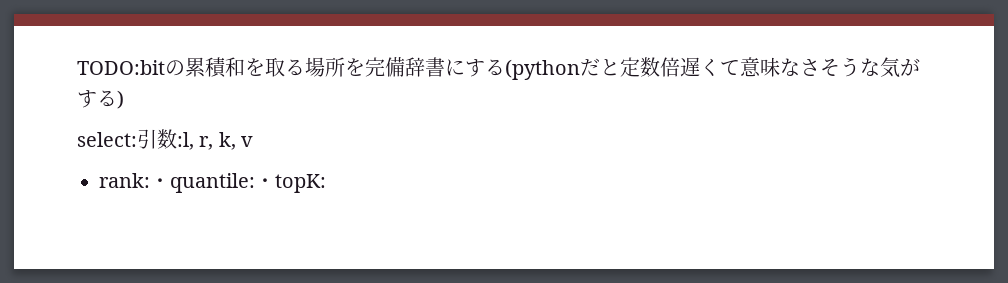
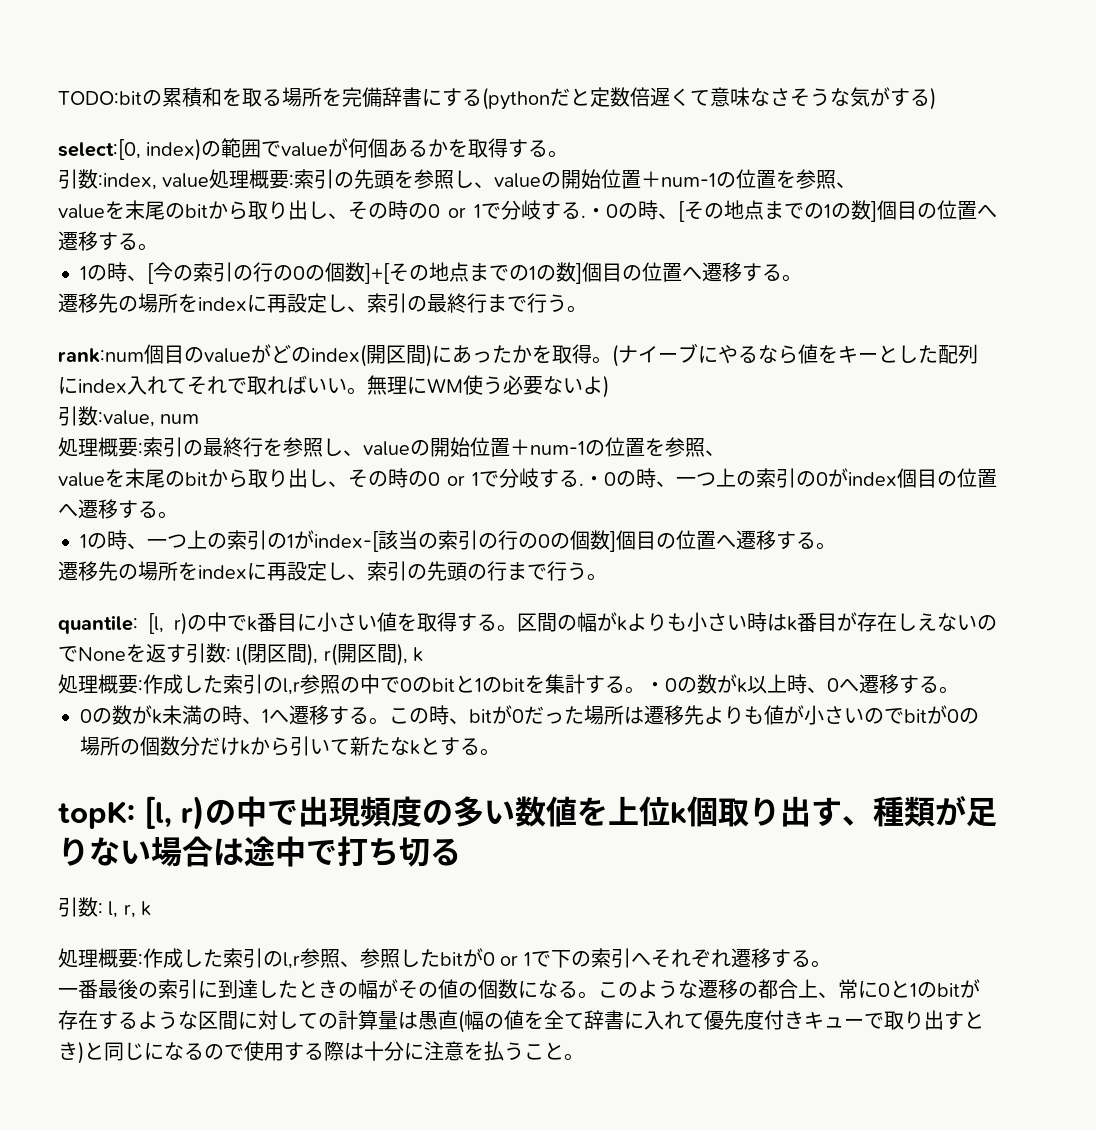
[77,129,254,150] [99,173,326,193] select:引数:l, r, k, v // rank:・quantile:・topK: -> [58,138,569,161] [58,169,857,190] [58,200,997,222] [58,231,158,251] [80,262,802,284] [58,293,587,313] [58,343,978,367] [58,375,609,398] [58,406,200,427] [58,437,725,457] [58,468,997,488] [58,499,178,519] [80,530,836,552] [58,561,607,581] [58,612,997,635] [58,643,424,666] [58,674,959,695] [80,705,979,725] [80,736,500,756] [58,795,997,830] [58,836,461,867] [58,897,152,918] [58,948,831,969] [58,979,980,999] [58,1010,984,1033] [58,1041,584,1064] select:[0, index)の範囲でvalueが何個あるかを取得する。 // 引数:index, value処理概要:索引の先頭を参照し、valueの開始位置＋num-1の位置を参照、 // valueを末尾のbitから取り出し、その時の0 or 1で分岐する.・0の時、[その地点までの1の数]個目の位置へ遷移する。 // 1の時、[今の索引の行の0の個数]+[その地点までの1の数]個目の位置へ遷移する。 // 遷移先の場所をindexに再設定し、索引の最終行まで行う。 // rank:num個目のvalueがどのindex(開区間)にあったかを取得。(ナイーブにやるなら値をキーとした配列にindex入れてそれで取ればいい。無理にWM使う必要ないよ) // 引数:value, num // 処理概要:索引の最終行を参照し、valueの開始位置＋num-1の位置を参照、 // valueを末尾のbitから取り出し、その時の0 or 1で分岐する.・0の時、一つ上の索引の0がindex個目の位置へ遷移する。 // 1の時、一つ上の索引の1がindex-[該当の索引の行の0の個数]個目の位置へ遷移する。 // 遷移先の場所をindexに再設定し、索引の先頭の行まで行う。 // quantile: [l, r)の中でk番目に小さい値を取得する。区間の幅がkよりも小さい時はk番目が存在しえないのでNoneを返す引数: l(閉区間), r(開区間), k // 処理概要:作成した索引のl,r参照の中で0のbitと1のbitを集計する。・0の数がk以上時、0へ遷移する。 // 0の数がk未満の時、1へ遷移する。この時、bitが0だった場所は遷移先よりも値が小さいのでbitが0の場所の個数分だけkから引いて新たなkとする。 // topK: [l, r)の中で出現頻度の多い数値を上位k個取り出す、種類が足りない場合は途中で打ち切る // 引数: l, r, k // 処理概要:作成した索引のl,r参照、参照したbitが0 or 1で下の索引へそれぞれ遷移する。 // 一番最後の索引に到達したときの幅がその値の個数になる。このような遷移の都合上、常に0と1のbitが存在するような区間に対しての計算量は愚直(幅の値を全て辞書に入れて優先度付きキューで取り出すとき)と同じになるので使用する際は十分に注意を払うこと。

